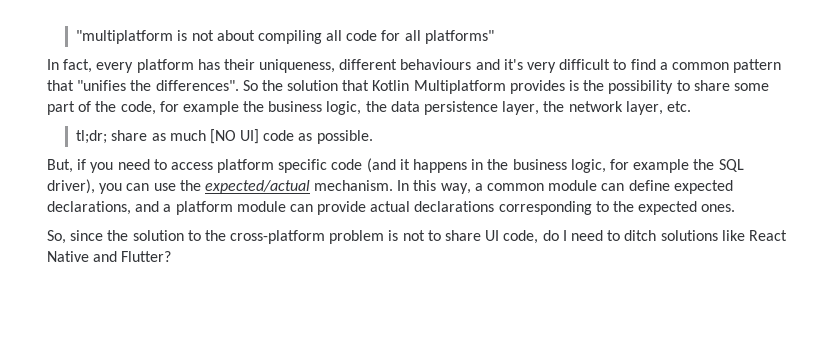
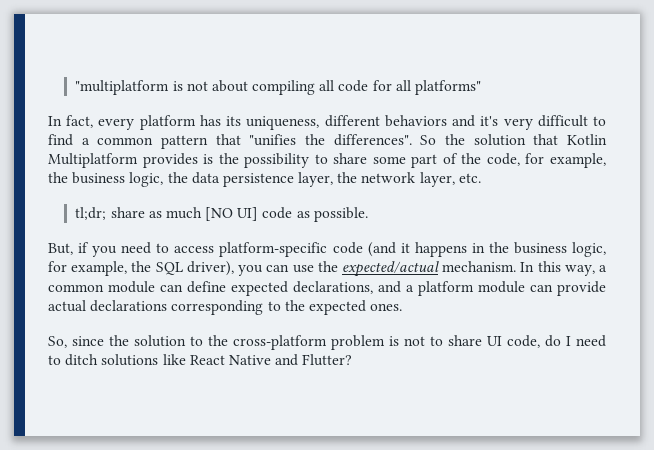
[223,59,255,70] their -> [226,116,242,126] its
[400,59,472,70] behaviours -> [384,115,447,127] behaviors
[182,101,239,115] example -> [550,153,607,168] example,
[217,159,328,173] platform specific -> [219,242,328,257] platform-specific
[633,159,690,173] example -> [71,261,128,276] example,

